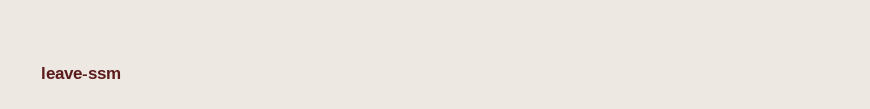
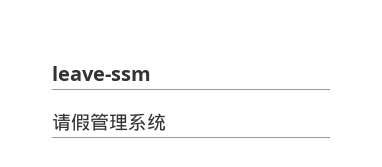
(121, 73) none -> [52,113,166,131] // 请假管理系统

